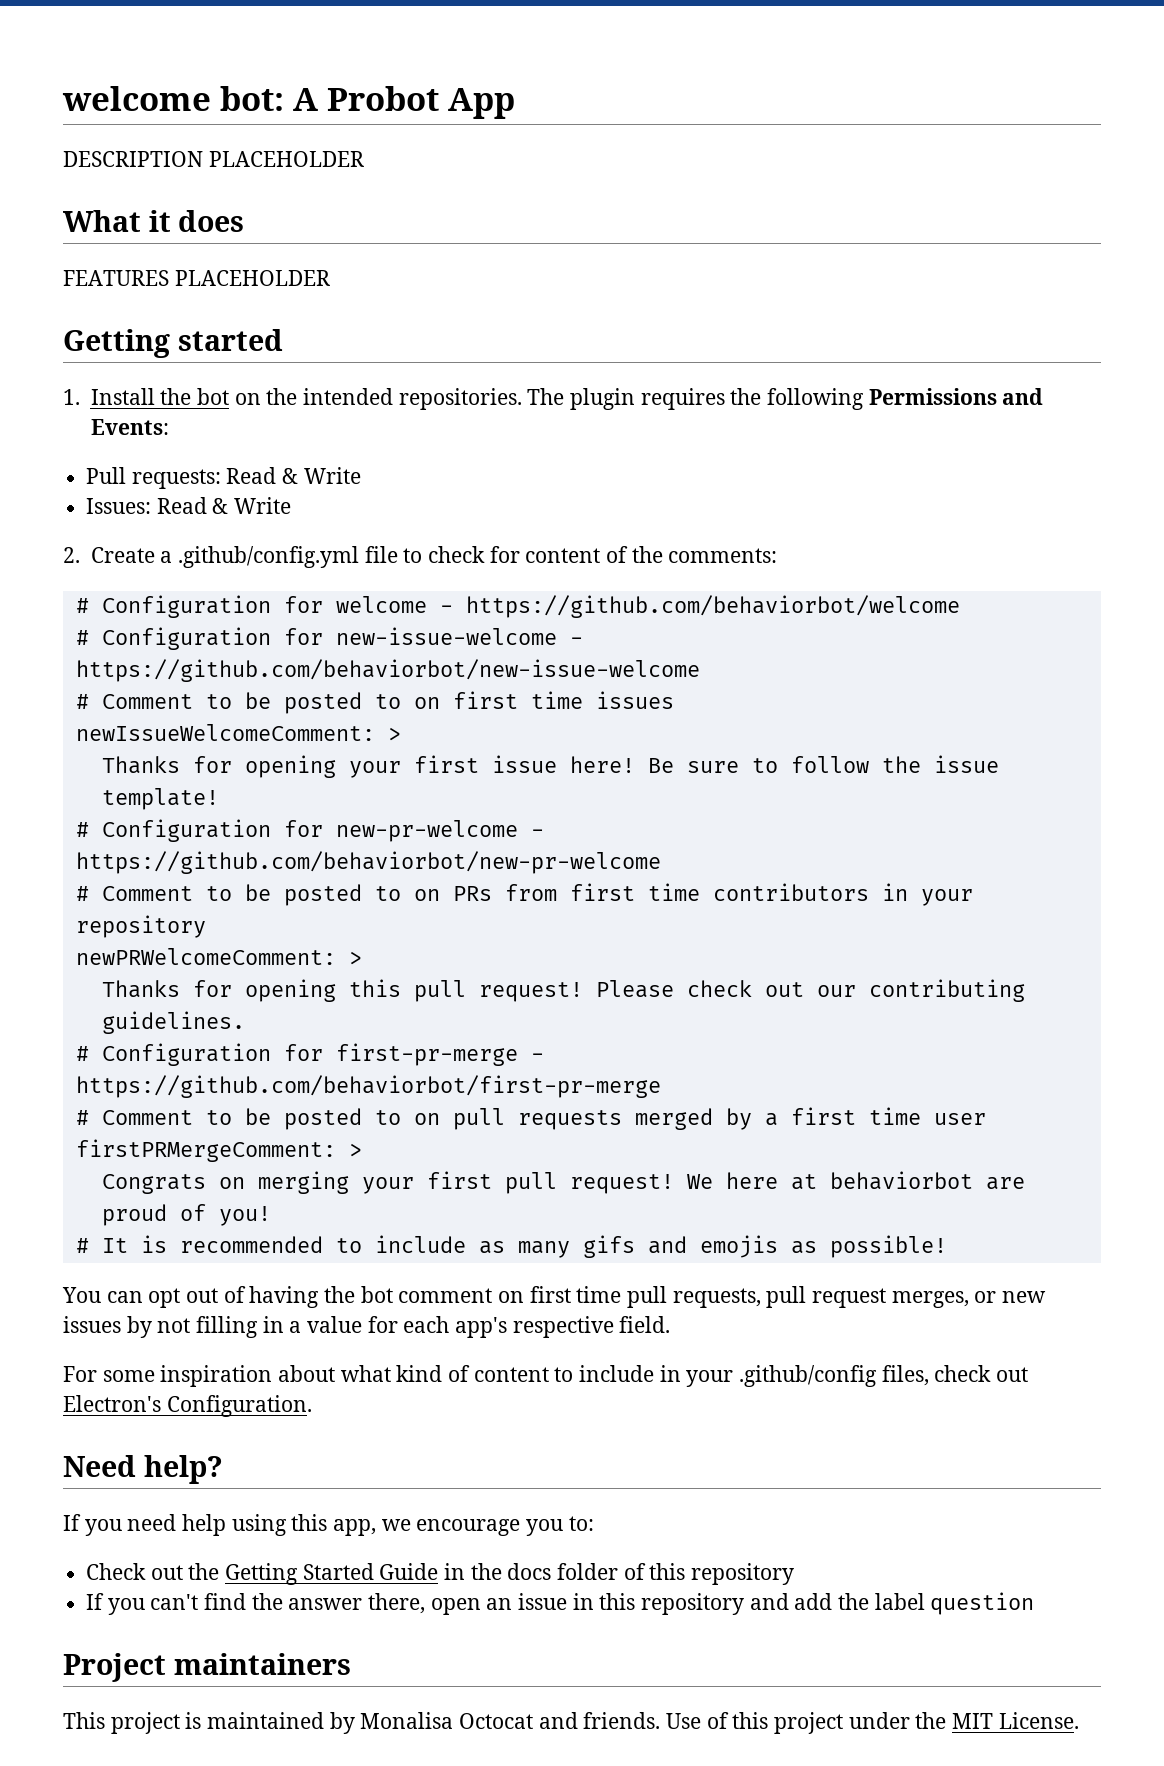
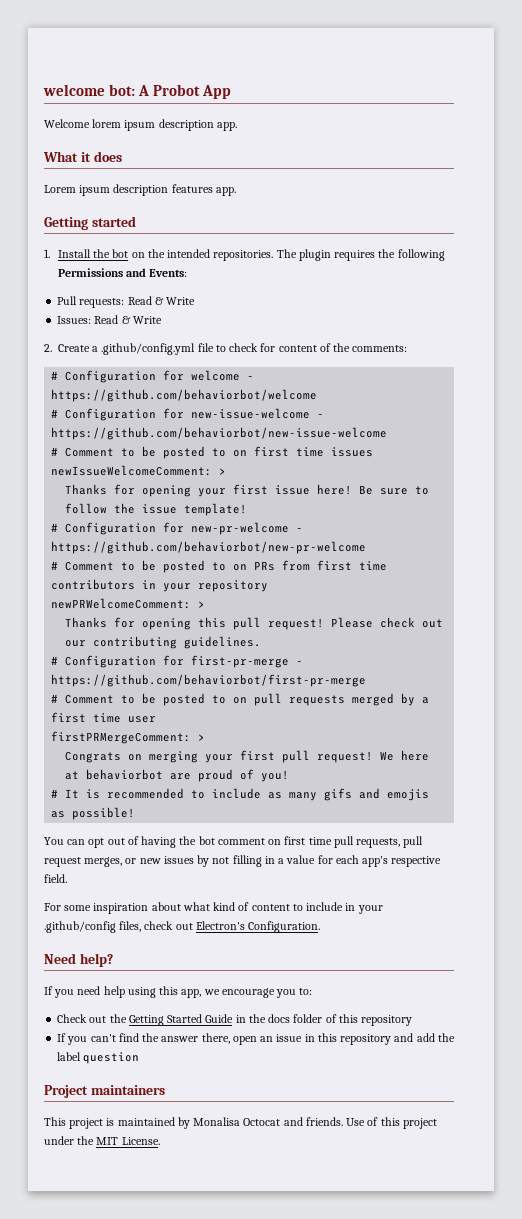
[63,151,364,167] [63,210,245,232] [63,270,330,286] DESCRIPTION PLACEHOLDER // What it does // FEATURES PLACEHOLDER -> [44,119,237,131] [43,151,122,162] [44,184,236,196] Welcome lorem ipsum description app. // What it does // Lorem ipsum description features app.

